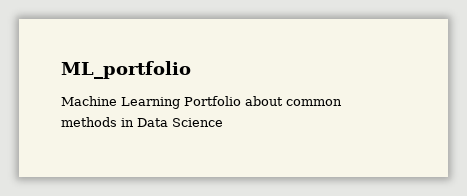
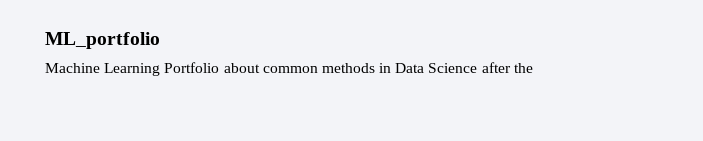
(223, 122) none -> [481,62,533,73] after the

